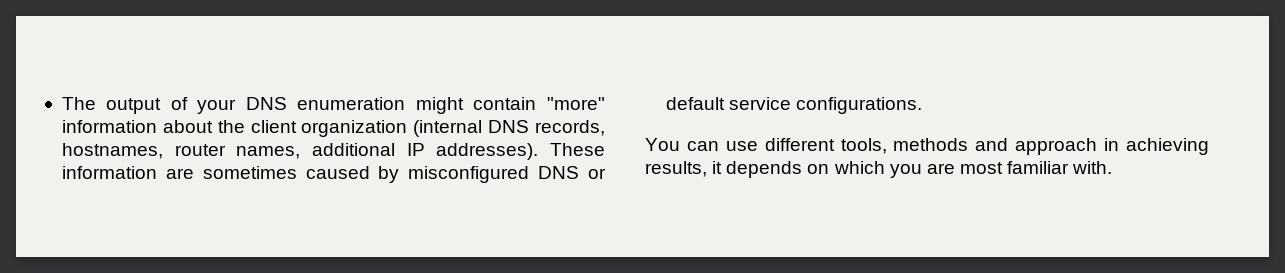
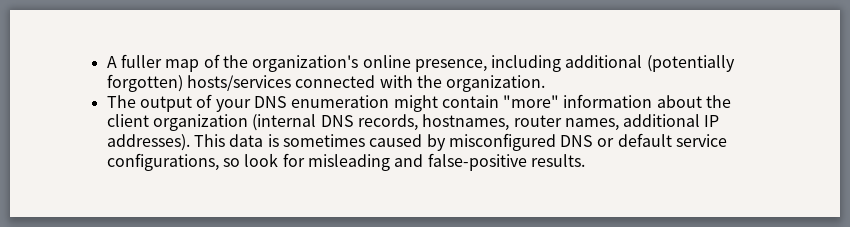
(61, 103) none -> [106,54,735,72] [106,74,546,92] A fuller map of the organization's online presence, including additional (potentially forgotten) hosts/services connected with the organization. //
[550,143,605,156] [61,166,194,179] These information are -> [193,134,279,147] This data is
[796,97,923,114] [645,138,1209,155] [645,161,1113,178] configurations. // You can use different tools, methods and approach in achieving results, it depends on which you are most familiar with. -> [106,153,585,171] configurations, so look for misleading and false-positive results.

